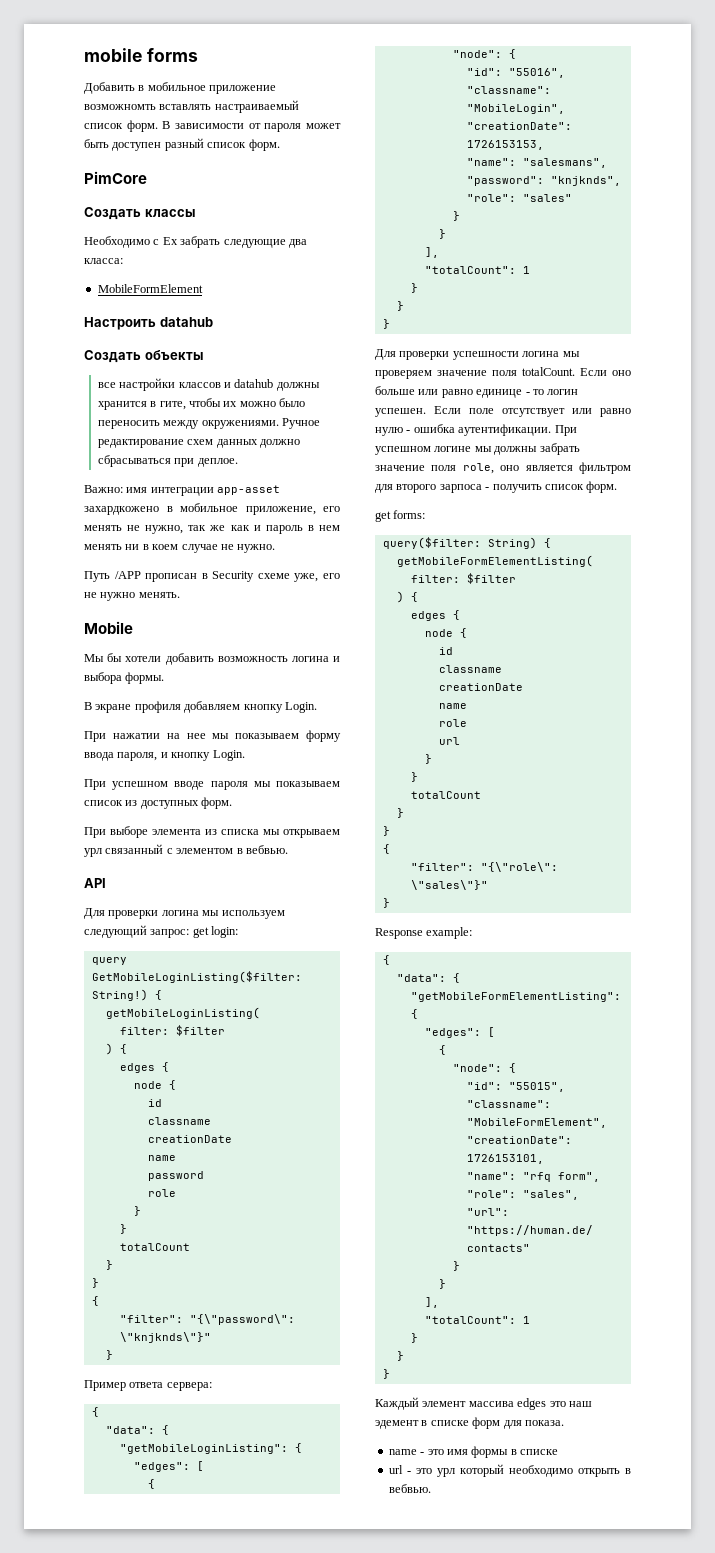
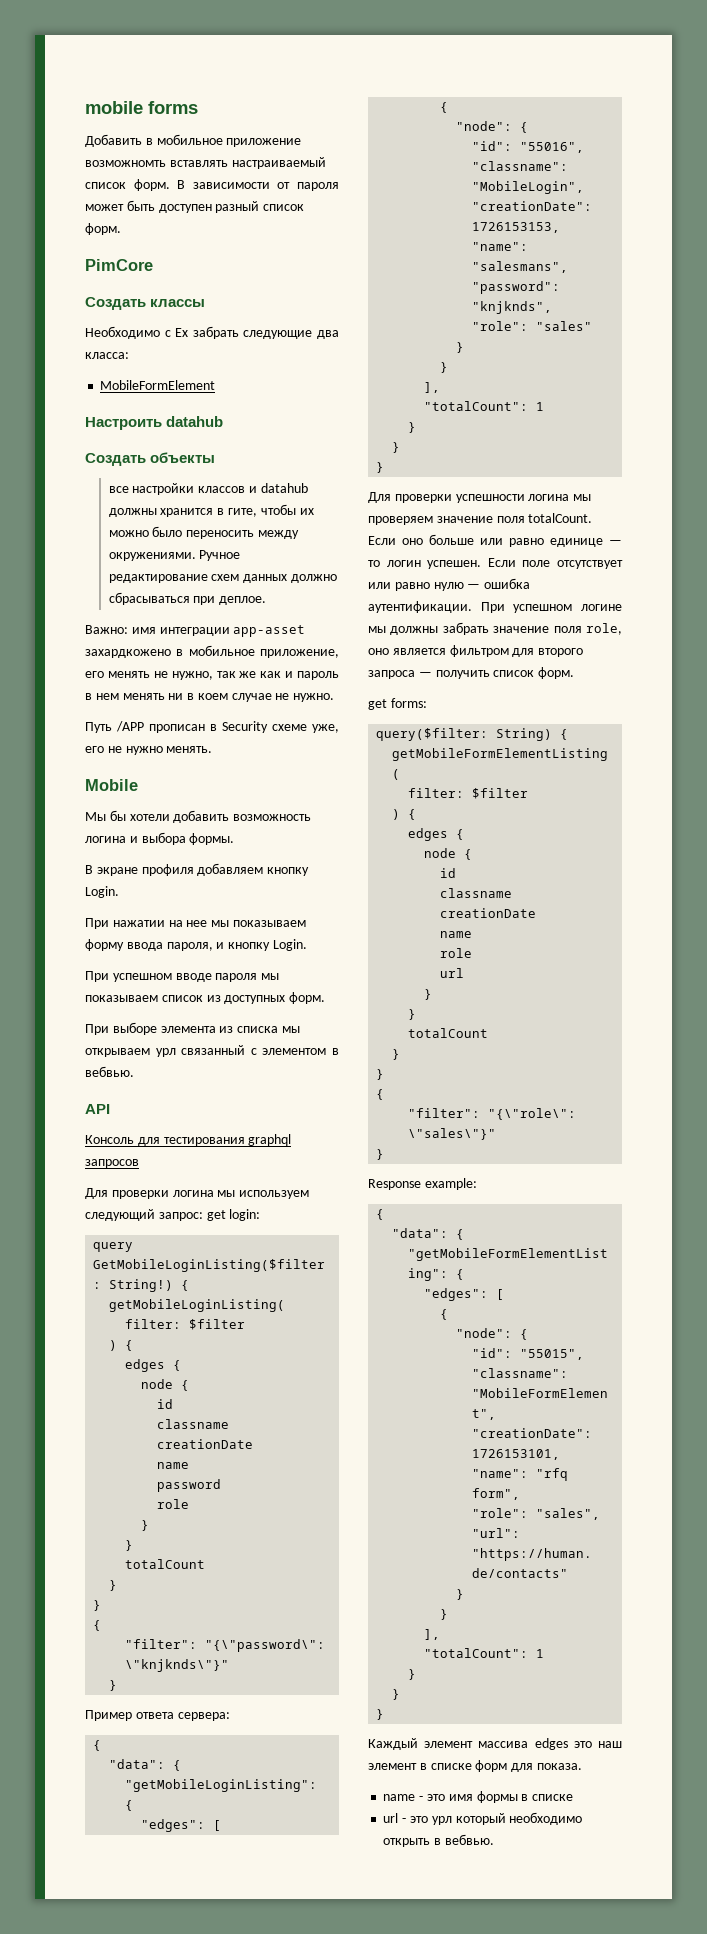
(106, 883) none -> [85,1134,292,1146] [85,1159,139,1168] // Консоль для тестирования graphql запросов
[525,392,530,395] - -> [609,540,622,545] —
[406,430,411,433] - -> [467,584,481,589] —
[439,484,490,493] зарпоса - -> [368,670,432,679] запроса —
[375,1420,419,1429] эдемент -> [368,1763,417,1770] элемент

